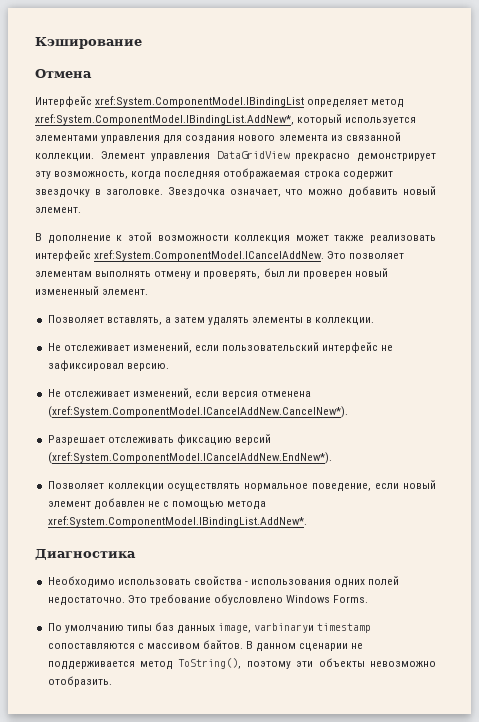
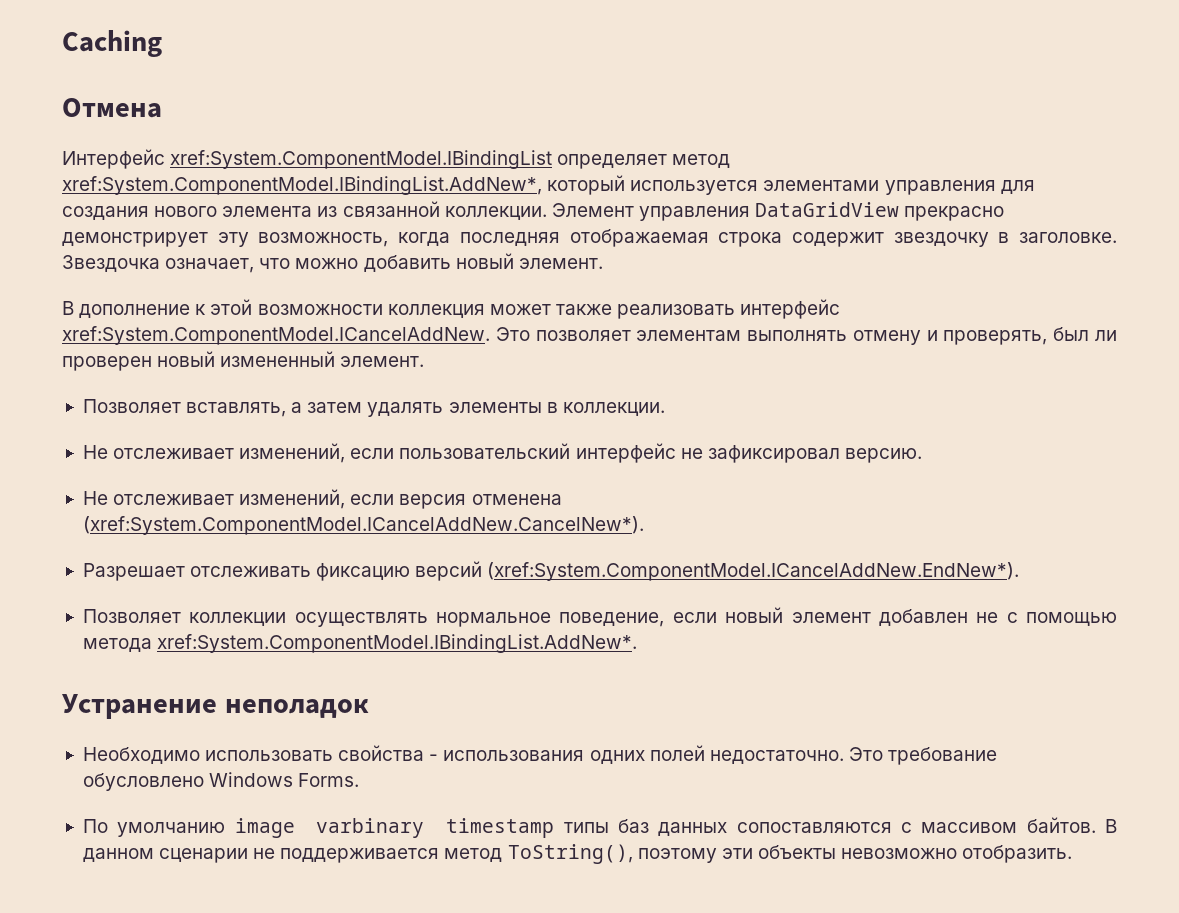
[35,37,142,49] Кэширование -> [62,30,162,57] Caching
[35,549,136,560] Диагностика -> [62,694,369,719] Устранение неполадок
[126,622,372,634] типы баз данных image, varbinaryи timestamp -> [234,818,728,838] image varbinary timestamp типы баз данных

